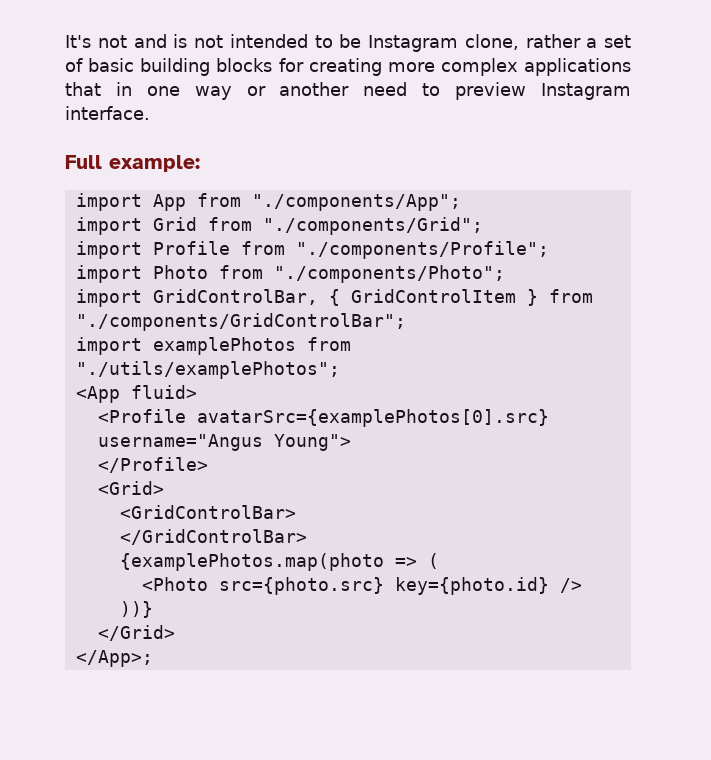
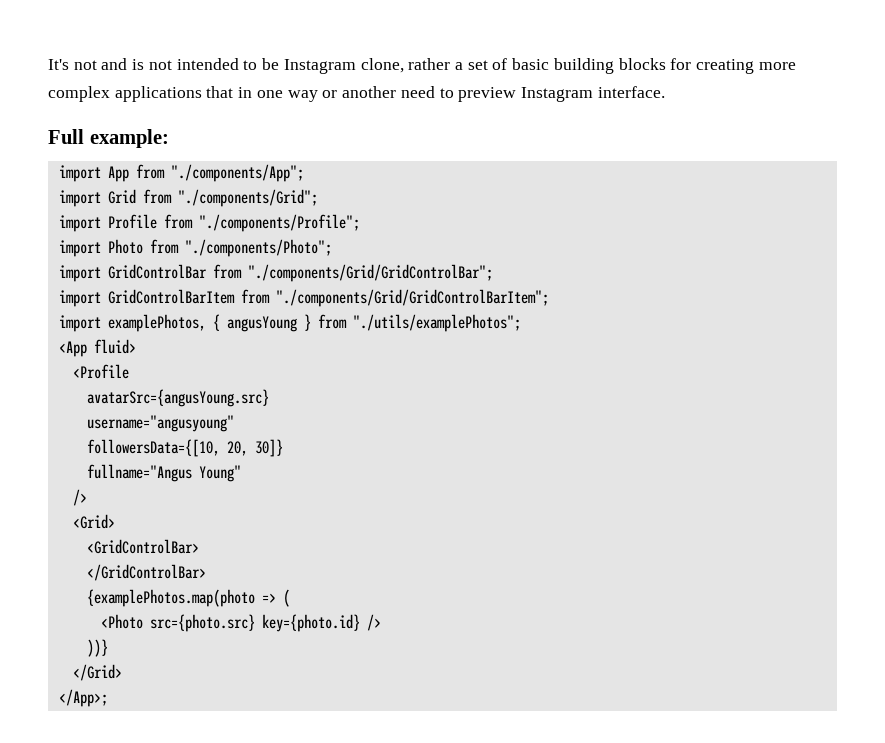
[152,289,593,306] [75,313,406,331] [75,337,296,355] GridControlBar, { GridControlItem } from "./components/GridControlBar"; // import examplePhotos -> [107,264,493,282] [58,289,549,307] [58,314,311,332] GridControlBar from "./components/Grid/GridControlBar"; // import GridControlBarItem from "./components/Grid/GridControlBarItem"; // import examplePhotos, { angusYoung }
[196,409,549,427] [97,434,351,451] [97,457,208,473] avatarSrc={examplePhotos[0].src} username="Angus Young"> // </Profile> -> [86,389,269,407] [86,415,234,432] [86,439,283,457] [86,464,241,482] [72,489,87,506] // avatarSrc={angusYoung.src} // username="angusyoung" // followersData={[10, 20, 30]} // fullname="Angus Young" // />

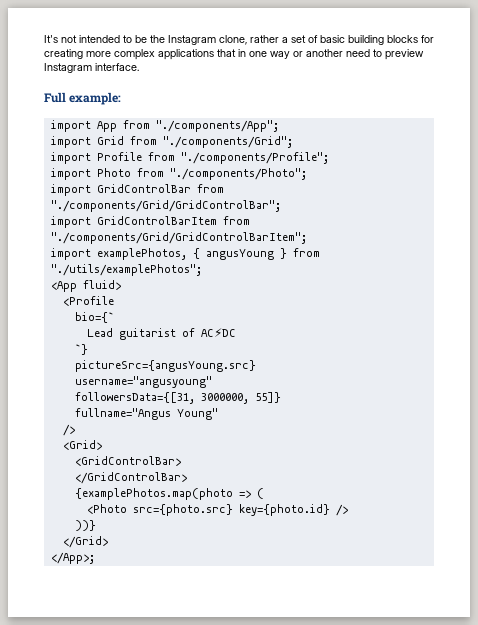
[101,58,172,70] and is not -> (77, 39) none
(280, 64) none -> [150,35,165,43] the
[86,389,269,407] [86,415,234,432] [86,439,283,457] avatarSrc={angusYoung.src} // username="angusyoung" // followersData={[10, 20, 30]} -> [74,312,114,323] [86,328,236,340] [74,344,88,355] [74,360,256,372] [74,376,212,388] [74,392,281,404] bio={` // Lead guitarist of AC⚡DC // `} // pictureSrc={angusYoung.src} // username="angusyoung" // followersData={[31, 3000000, 55]}

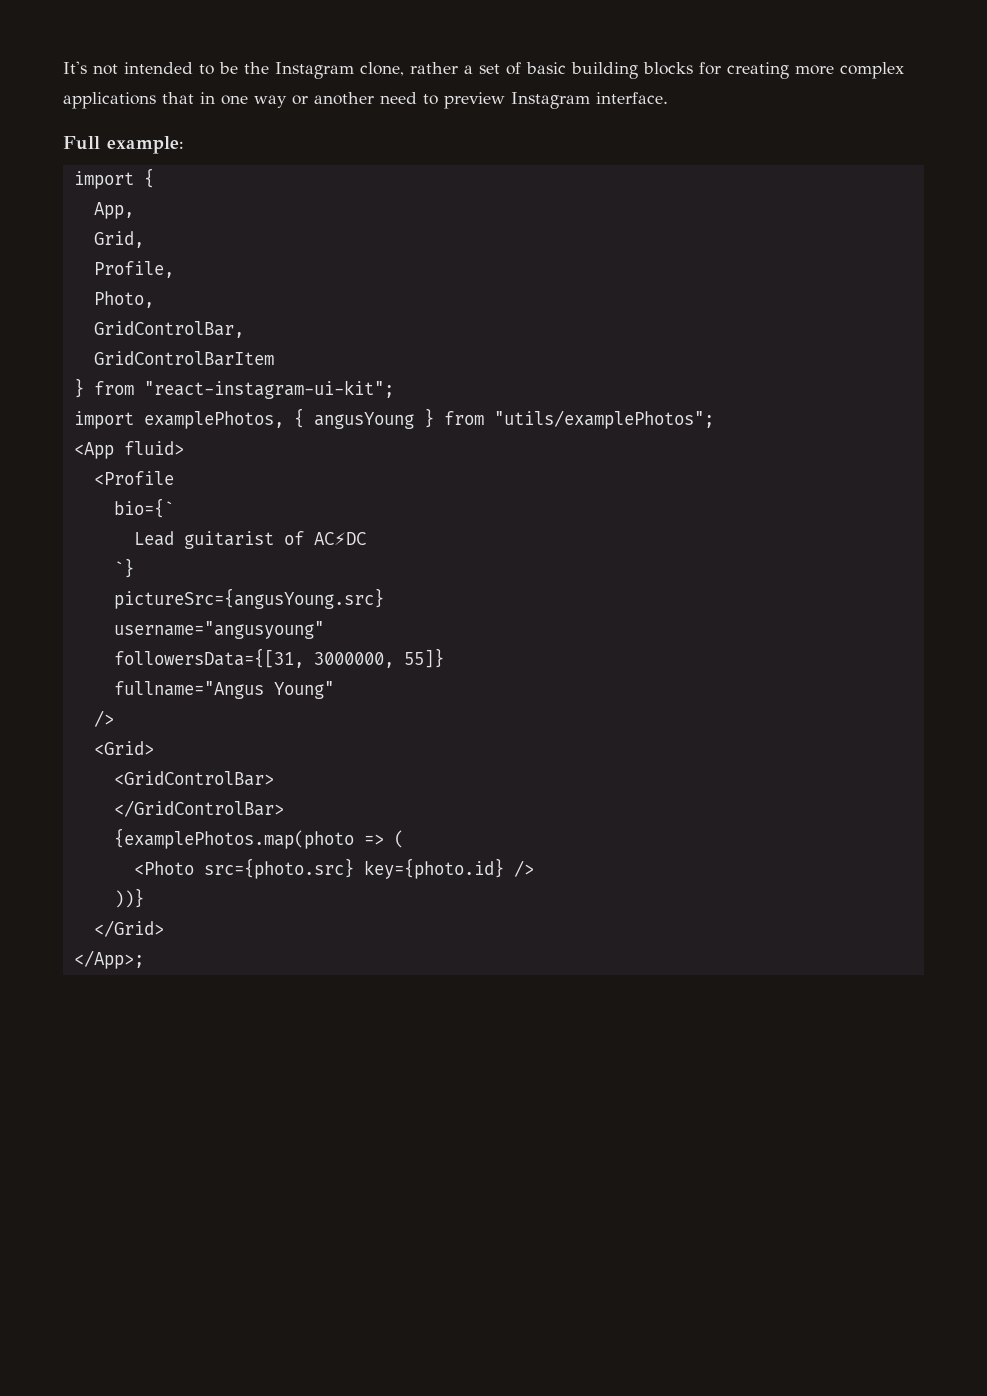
[96,120,279,132] [50,136,293,148] [50,152,329,164] [50,168,307,180] [50,184,224,196] [50,200,281,212] [50,216,250,228] [50,232,307,244] App from "./components/App"; // import Grid from "./components/Grid"; // import Profile from "./components/Profile"; // import Photo from "./components/Photo"; // import GridControlBar from "./components/Grid/GridControlBar"; // import GridControlBarItem from "./components/Grid/GridControlBarItem"; -> [143,168,154,188] [93,202,134,219] [93,231,144,248] [93,261,174,278] [93,291,154,308] [93,321,244,338] [93,351,274,366] [73,378,394,399] { // App, // Grid, // Profile, // Photo, // GridControlBar, // GridControlBarItem // } from "react-instagram-ui-kit";
[50,264,202,276] "./utils/examplePhotos"; -> [493,410,714,429] "utils/examplePhotos";

